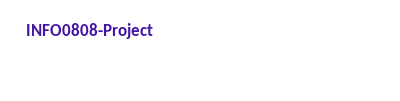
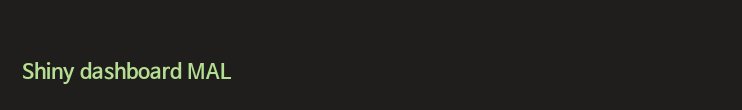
[26,23,153,39] INFO0808-Project -> [22,62,233,85] Shiny dashboard MAL

